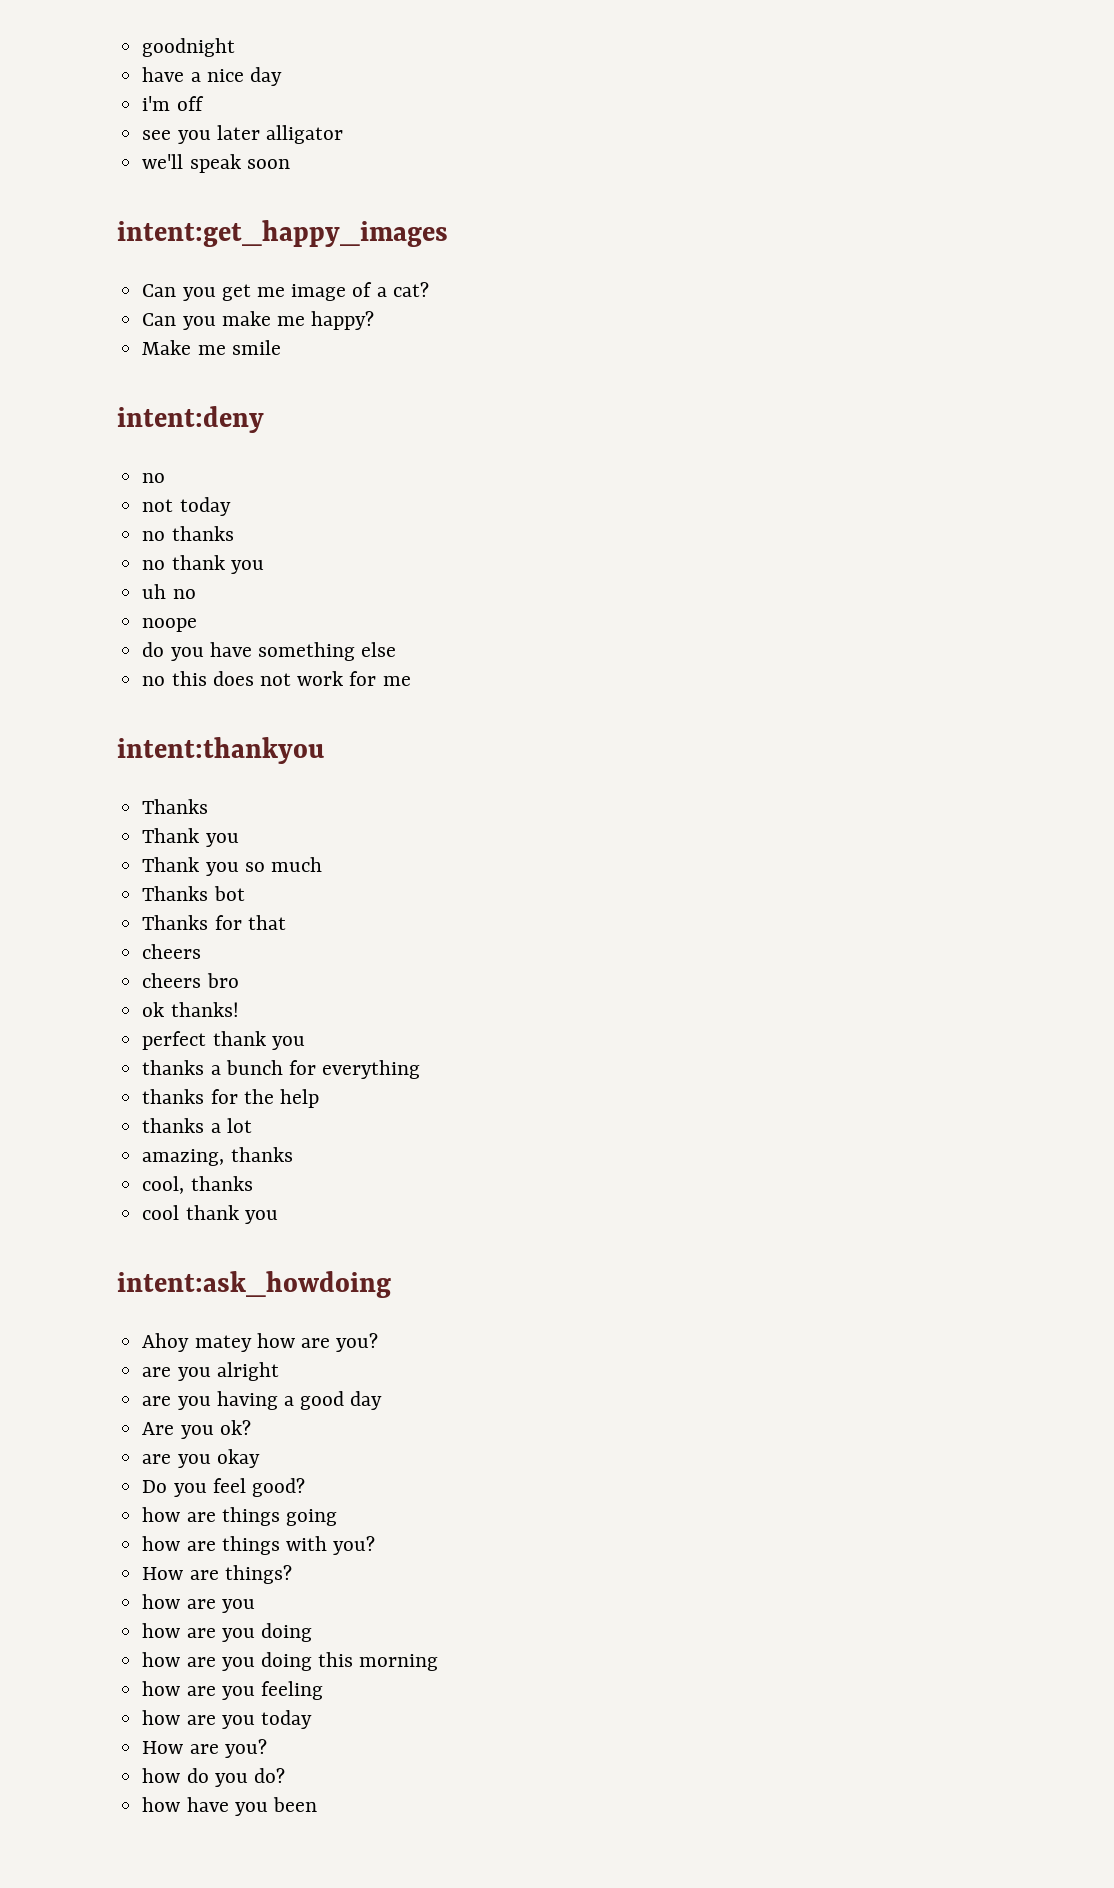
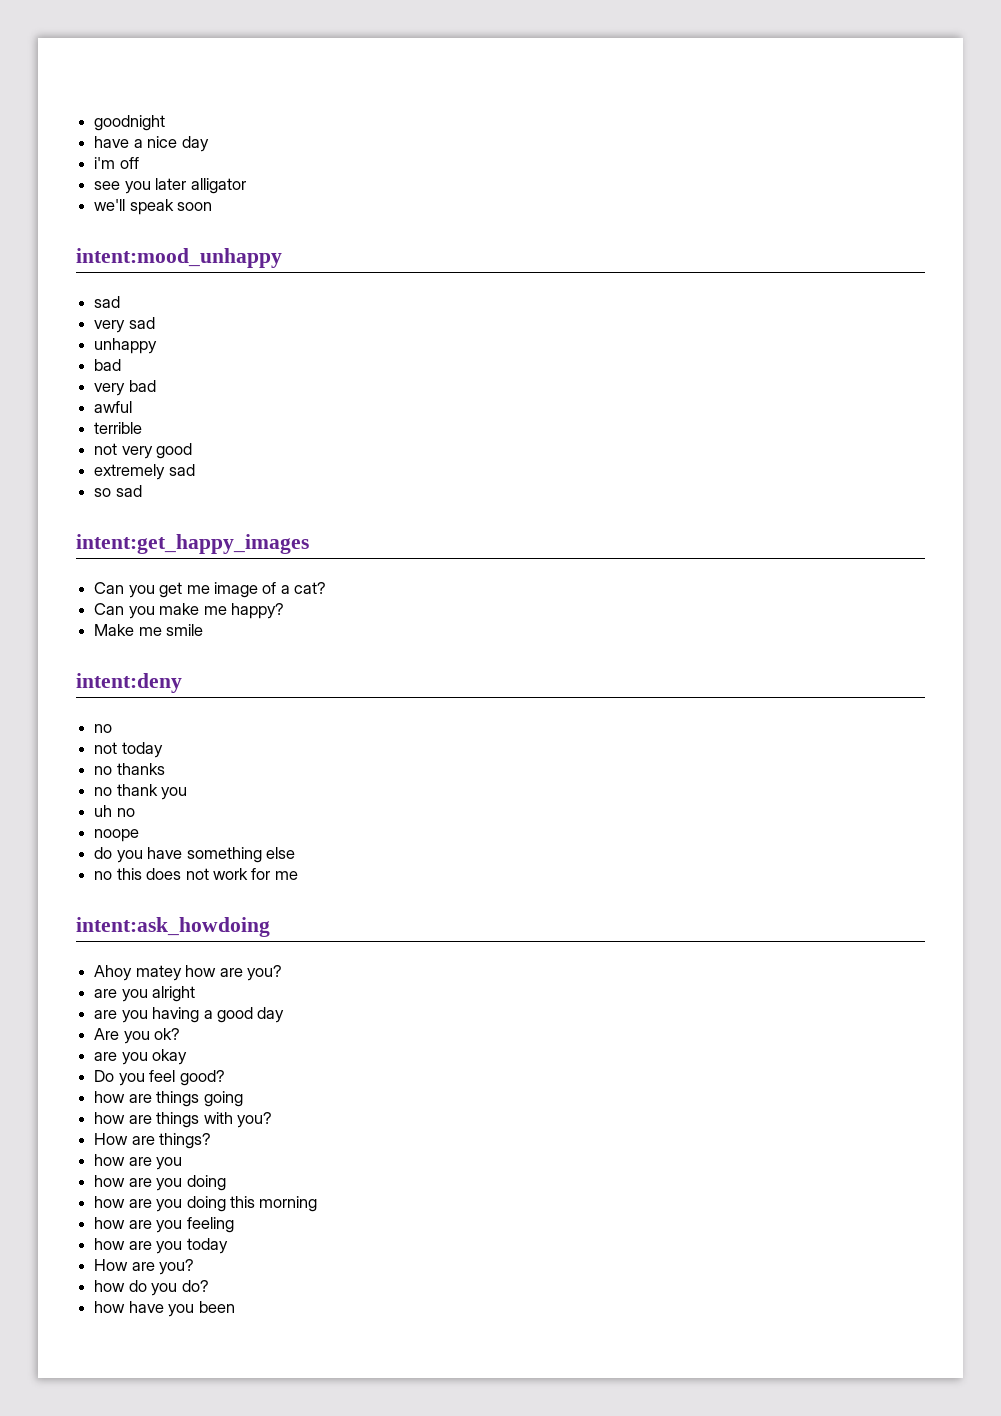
(290, 164) none -> [76,248,282,268] [94,296,121,308] [94,317,155,333] [94,338,158,354] [94,359,122,371] [94,380,156,396] [94,401,133,413] [94,422,143,434] [94,443,193,459] [94,464,195,480] [94,485,142,497] // intent:mood_unhappy // sad // very sad // unhappy // bad // very bad // awful // terrible // not very good // extremely sad // so sad
[117,737,324,764] [142,799,209,814] [142,828,239,847] [142,857,322,876] [142,886,245,901] [142,915,286,930] [142,944,202,959] [142,973,239,988] [142,1002,239,1017] [142,1031,305,1050] [142,1060,421,1079] [142,1089,319,1108] [142,1118,252,1133] [142,1147,293,1166] [142,1176,253,1194] [142,1205,278,1224] // intent:thankyou // Thanks // Thank you // Thank you so much // Thanks bot // Thanks for that // cheers // cheers bro // ok thanks! // perfect thank you // thanks a bunch for everything // thanks for the help // thanks a lot // amazing, thanks // cool, thanks // cool thank you -> (298, 875) none

